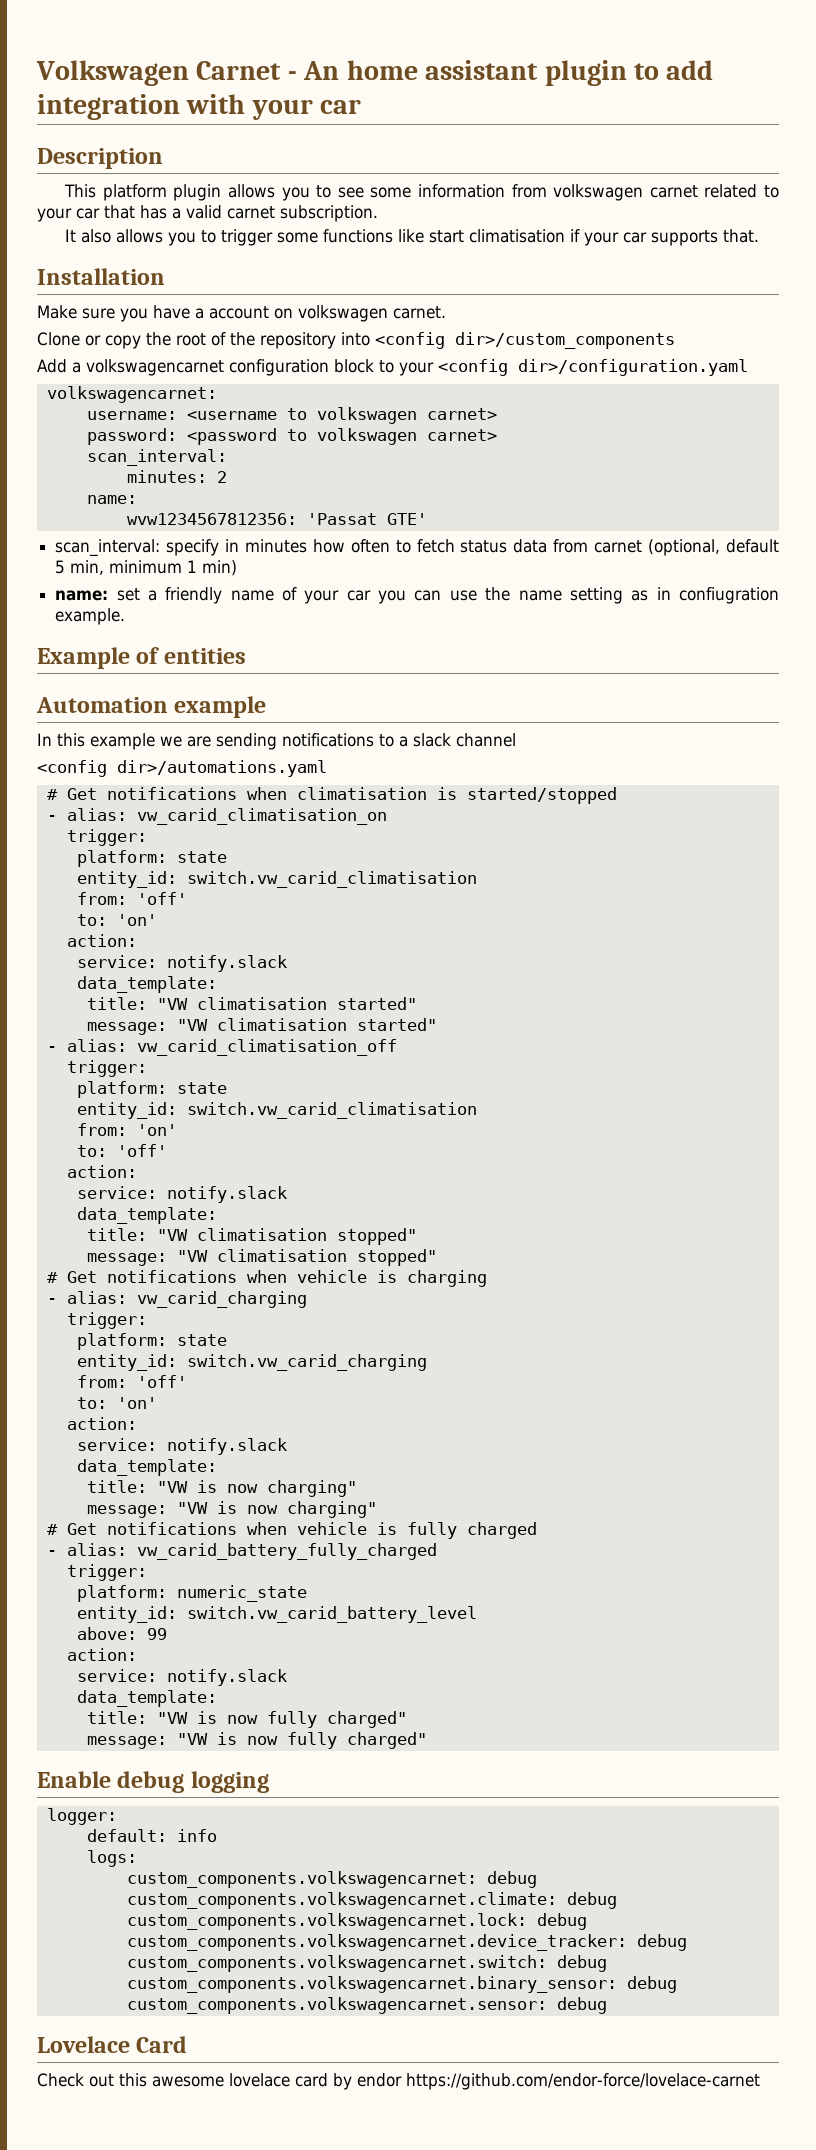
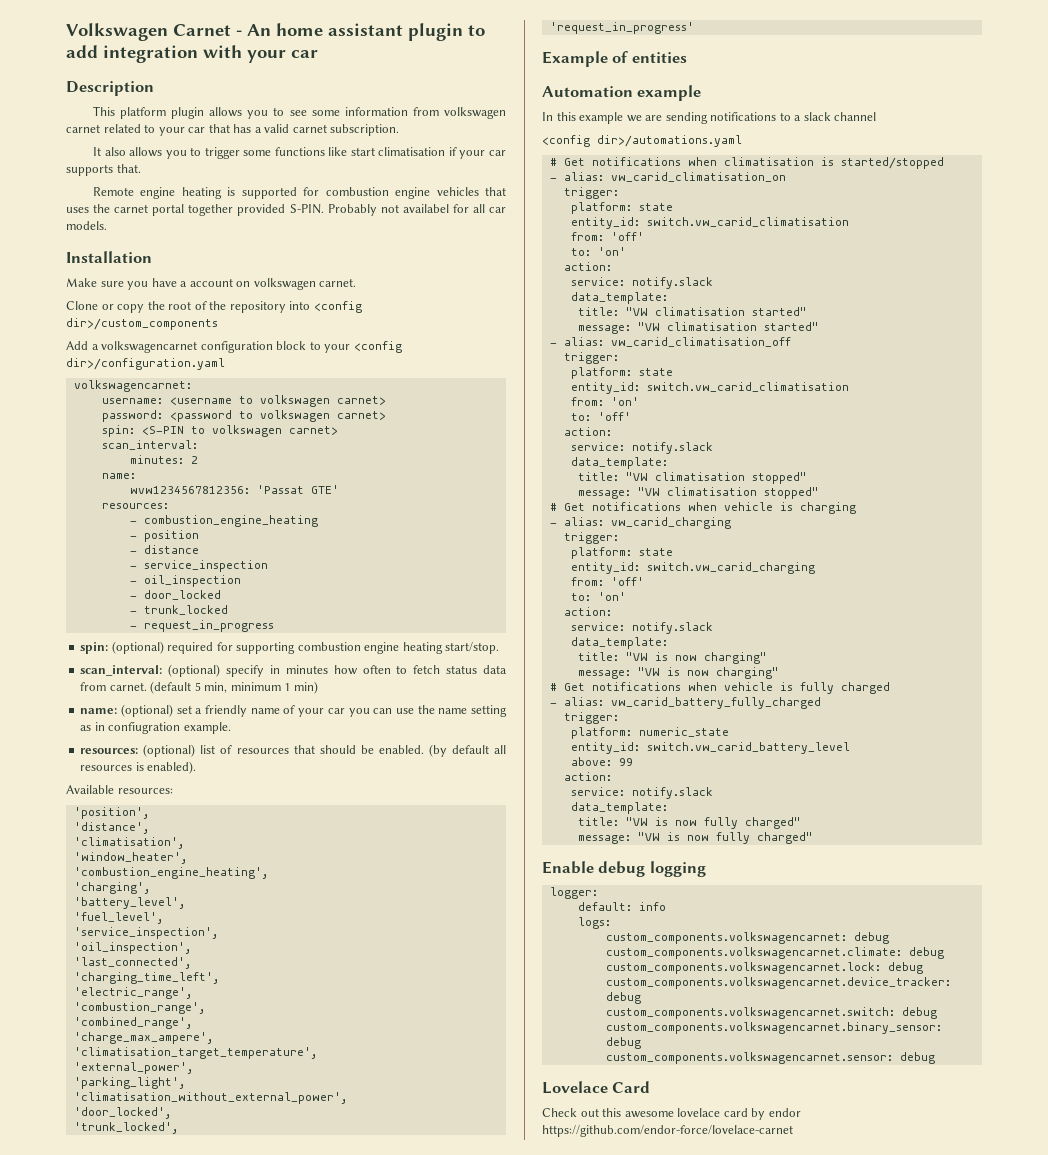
(760, 236) none -> [92,187,506,199] [66,204,506,216] [66,221,107,230] // Remote engine heating is supported for combustion engine vehicles that uses the carnet portal together provided S-PIN. Probably not availabel for all car models.
(497, 435) none -> [101,425,338,437] // spin: <S-PIN to volkswagen carnet>
[55,539,161,557] // scan_interval: -> [101,503,169,509] [129,515,318,527] [129,530,199,542] [129,545,199,554] [129,560,268,572] [129,575,241,587] [129,590,221,600] [129,605,228,615] [129,620,274,632] [80,641,500,654] [80,664,221,677] // resources: // - combustion_engine_heating // - position // - distance // - service_inspection // - oil_inspection // - door_locked // - trunk_locked // - request_in_progress // spin: (optional) required for supporting combustion engine heating start/stop. // scan_interval: (optional)
[594,539,779,556] carnet (optional, default -> [109,681,192,694] carnet. (default
(109, 595) none -> [120,704,173,717] (optional)
(126, 616) none -> [80,744,506,757] [80,761,197,774] [66,785,173,794] [73,807,149,819] [73,822,149,834] [73,837,184,849] [73,852,187,864] [73,867,268,879] [73,882,150,894] [73,897,185,909] [73,912,163,924] [73,927,218,939] [73,942,191,954] [73,957,191,969] [73,972,219,984] [73,987,192,999] [73,1002,205,1014] [73,1017,192,1029] [73,1032,213,1044] [73,1047,317,1059] [73,1062,193,1074] [73,1077,185,1089] [73,1092,347,1104] [73,1107,171,1119] [73,1122,178,1134] [549,22,694,34] // resources: (optional) list of resources that should be enabled. (by default all resources is enabled). // Available resources: // 'position', // 'distance', // 'climatisation', // 'window_heater', // 'combustion_engine_heating', // 'charging', // 'battery_level', // 'fuel_level', // 'service_inspection', // 'oil_inspection', // 'last_connected', // 'charging_time_left', // 'electric_range', // 'combustion_range', // 'combined_range', // 'charge_max_ampere', // 'climatisation_target_temperature', // 'external_power', // 'parking_light', // 'climatisation_without_external_power', // 'door_locked', // 'trunk_locked', // 'request_in_progress'

